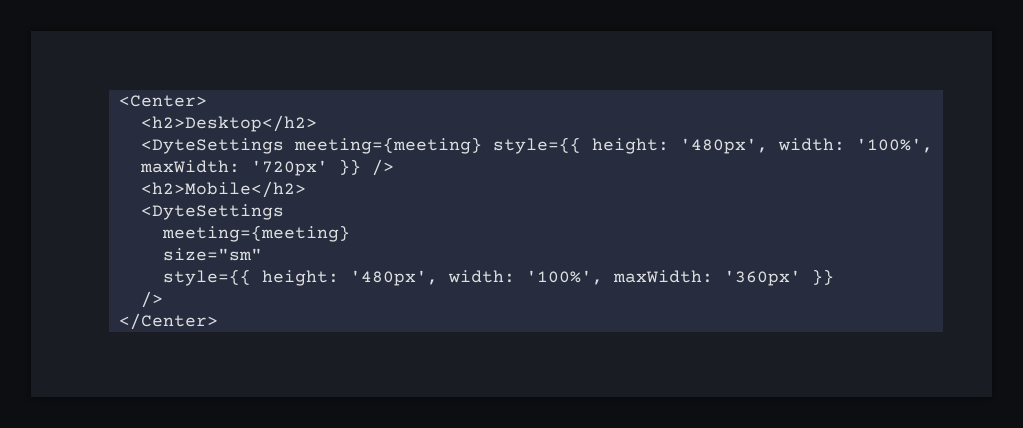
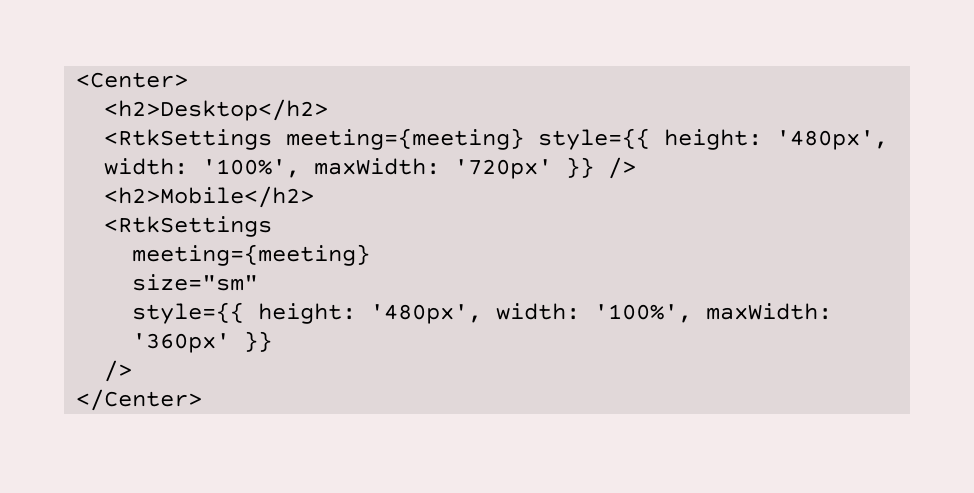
[140,138,284,154] <DyteSettings -> [104,129,273,150] <RtkSettings
[140,204,284,220] <DyteSettings -> [104,216,273,237] <RtkSettings

